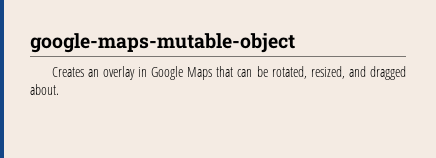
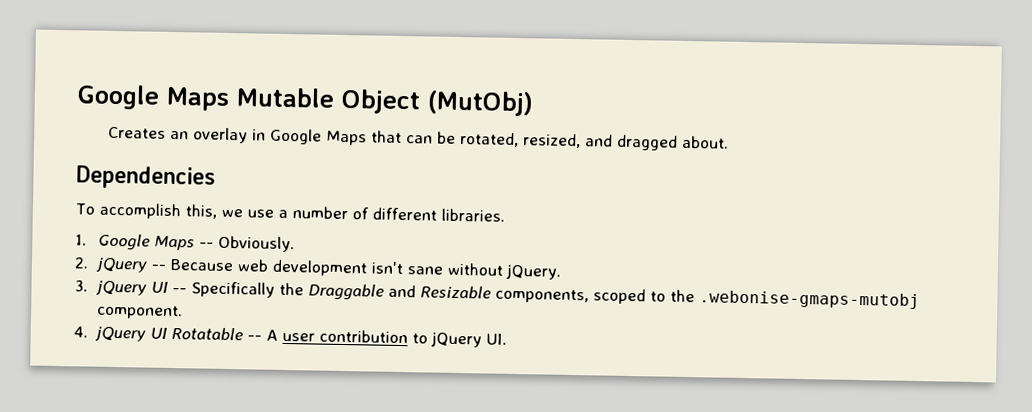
[30,33,295,53] google-maps-mutable-object -> [77,84,533,117] Google Maps Mutable Object (MutObj)
(59, 89) none -> [76,165,216,190] [75,202,505,222] [75,233,295,253] [74,257,561,280] [74,280,920,310] [95,304,183,320] [73,326,507,348] // Dependencies // To accomplish this, we use a number of different libraries. // 1. Google Maps -- Obviously. // 2. jQuery -- Because web development isn't sane without jQuery. // 3. jQuery UI -- Specifically the Draggable and Resizable components, scoped to the .webonise-gmaps-mutobj component. // 4. jQuery UI Rotatable -- A user contribution to jQuery UI.

